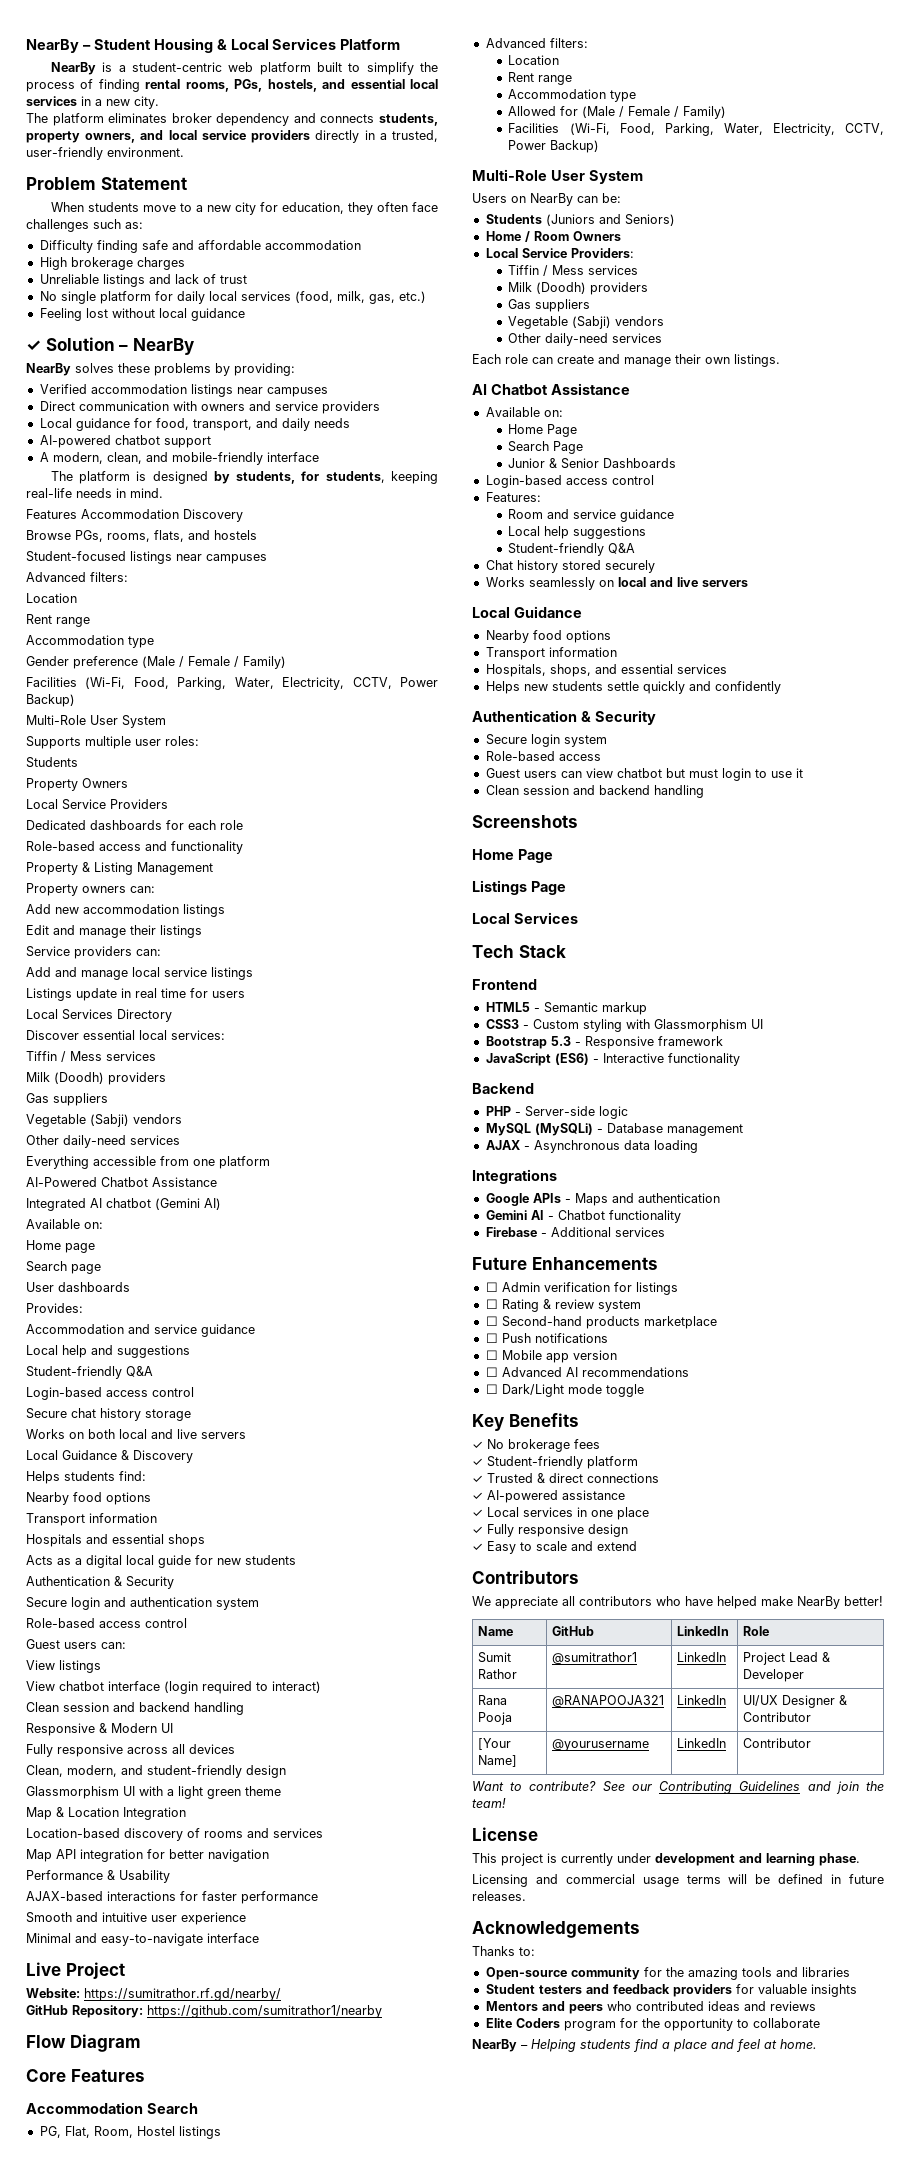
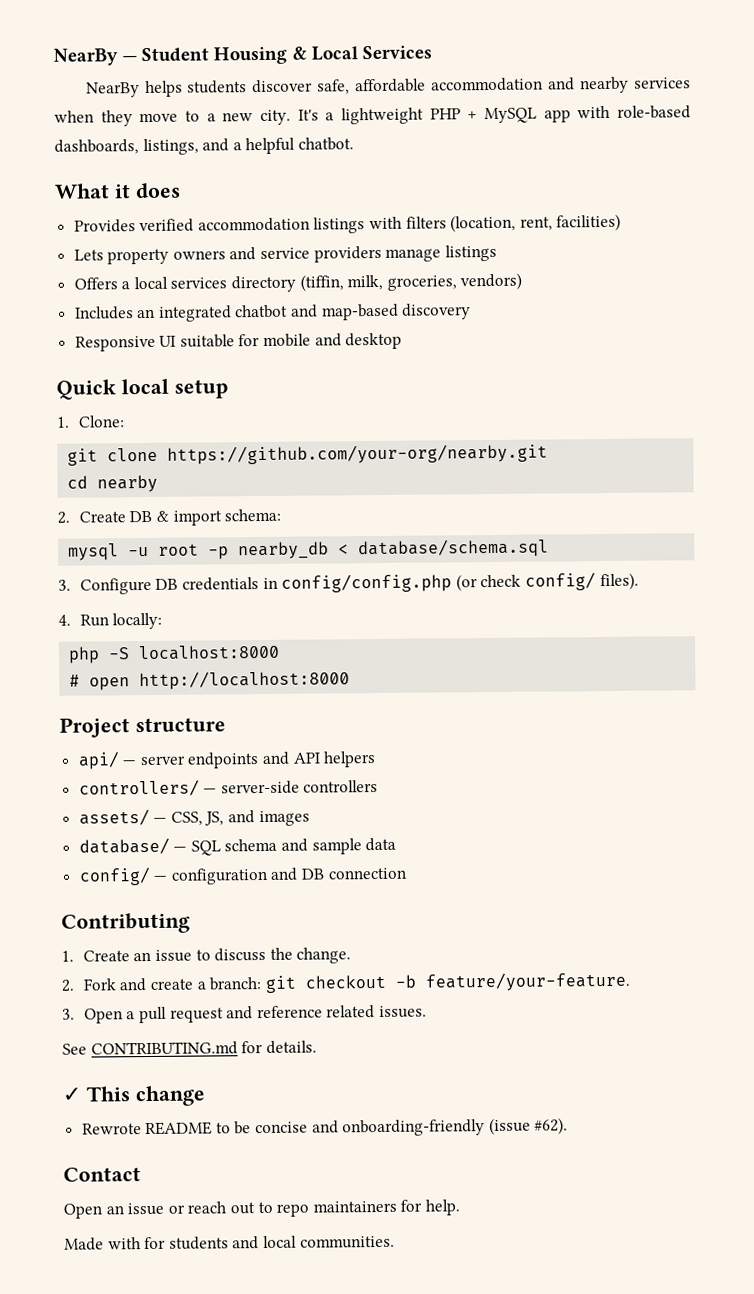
[26,39,91,53] NearBy – -> [53,48,138,66] NearBy —
[340,39,401,50] [50,62,438,75] [26,79,439,92] [26,96,159,109] [26,113,438,126] [26,130,439,143] [26,147,184,160] [26,177,187,190] [50,202,438,215] [26,219,143,232] [39,240,361,253] [39,257,185,270] [39,274,247,287] [39,291,426,304] [39,308,245,321] [26,337,194,355] [26,363,295,376] [39,384,328,397] [39,401,380,414] [39,418,350,431] [39,435,211,448] [39,452,319,465] [50,471,438,484] [26,488,163,498] [26,509,243,522] [26,530,257,542] [26,551,267,564] [26,572,128,582] [26,593,77,603] [26,614,90,627] [26,635,154,648] [26,656,286,669] [26,677,438,690] [26,694,75,707] [26,715,166,728] [26,736,199,749] [26,757,78,768] [26,778,128,791] [26,799,168,810] [26,820,243,830] [26,841,243,854] [26,862,213,875] [26,883,155,896] [26,904,225,917] [26,925,202,938] [26,946,161,959] [26,967,253,980] [26,988,245,1001] [26,1009,172,1022] [26,1030,225,1040] [26,1051,156,1062] [26,1072,166,1085] [26,1093,108,1106] [26,1114,182,1127] [26,1135,180,1148] [26,1156,270,1169] [26,1177,217,1187] [26,1198,221,1211] [26,1219,103,1229] [26,1240,95,1253] [26,1261,101,1274] [26,1282,130,1292] [26,1303,83,1313] [26,1324,255,1337] [26,1345,190,1358] [26,1366,153,1379] [26,1387,194,1400] [26,1408,191,1421] [26,1429,246,1439] [26,1450,193,1463] [26,1471,146,1484] [26,1492,151,1505] [26,1513,157,1526] [26,1534,205,1547] [26,1555,296,1568] [26,1576,174,1589] [26,1597,259,1610] [26,1618,187,1628] [26,1639,126,1649] [26,1660,101,1673] [26,1681,321,1694] [26,1702,244,1715] [26,1723,173,1736] [26,1744,235,1757] [26,1765,286,1778] [26,1786,281,1799] [26,1807,186,1820] [26,1828,323,1841] [26,1849,269,1862] [26,1870,170,1883] [26,1891,318,1904] [26,1912,246,1925] [26,1933,259,1946] [26,1962,125,1979] [26,1988,281,2001] [26,2005,382,2018] [26,2034,141,2052] [26,2069,145,2082] [26,2102,198,2114] [39,2126,221,2139] [485,38,588,48] [508,55,560,65] [508,72,573,85] [508,89,637,102] [508,106,727,119] [508,123,884,136] [508,140,600,153] [472,169,643,184] [472,193,621,206] [485,214,675,226] [485,231,621,242] [485,248,634,258] [508,265,639,276] [508,282,649,295] [508,299,591,312] [508,316,665,329] [508,333,663,346] [472,354,780,367] [472,383,630,395] [485,407,563,417] [508,424,578,437] [508,441,584,454] [508,458,677,469] [485,475,654,488] [485,492,541,502] [508,509,675,522] [508,526,647,539] [508,543,636,556] [485,560,655,573] [485,577,748,590] [472,606,582,618] [485,630,611,643] [485,647,617,660] [485,664,727,677] [485,681,781,694] [472,710,656,725] [485,734,607,747] [485,751,601,761] [485,768,803,781] [485,785,704,798] [472,815,578,828] [472,849,553,863] [472,880,566,895] [472,912,578,924] [472,945,566,958] [472,979,537,990] [485,1002,647,1015] [485,1019,763,1032] [485,1036,723,1049] [485,1053,740,1066] [472,1083,534,1094] [485,1106,628,1119] [485,1123,743,1136] [485,1140,698,1153] [472,1169,557,1184] [485,1193,720,1206] [485,1210,681,1223] [485,1227,665,1237] [472,1257,658,1270] [485,1282,678,1295] [485,1299,641,1312] [485,1316,717,1329] [485,1333,608,1343] [485,1350,617,1363] [485,1367,689,1377] [485,1384,644,1397] [472,1413,579,1431] [472,1439,600,1452] [472,1456,638,1469] [472,1473,659,1483] [472,1490,625,1503] [472,1507,649,1520] [472,1524,628,1537] [472,1541,637,1554] [472,1570,579,1584] [472,1596,883,1609] [478,1626,514,1636] [552,1626,595,1636] [677,1626,730,1636] [743,1626,770,1636] [478,1652,512,1663] [478,1669,518,1679] [552,1652,638,1664] [677,1652,727,1662] [743,1652,831,1665] [743,1669,805,1682] [478,1695,508,1705] [478,1712,513,1725] [552,1695,665,1707] [677,1695,727,1705] [743,1695,848,1708] [743,1712,812,1722] [478,1738,512,1750] [478,1755,518,1767] [552,1739,650,1751] [677,1738,727,1748] [743,1738,812,1748] [472,1781,884,1794] [472,1798,506,1808] [472,1827,538,1841] [472,1853,860,1866] [472,1874,885,1887] [472,1891,526,1901] [472,1921,640,1938] [472,1946,535,1956] [485,1967,850,1980] [485,1984,857,1997] [485,2001,816,2014] [485,2018,820,2031] [472,2039,817,2052] Platform // NearBy is a student-centric web platform built to simplify the process of finding rental rooms, PGs, hostels, and essential local services in a new city. // The platform eliminates broker dependency and connects students, property owners, and local service providers directly in a trusted, user-friendly environment. // Problem Statement // When students move to a new city for education, they often face challenges such as: // Difficulty finding safe and affordable accommodation // High brokerage charges // Unreliable listings and lack of trust // No single platform for daily local services (food, milk, gas, etc.) // Feeling lost without local guidance // ✓ Solution – NearBy // NearBy solves these problems by providing: // Verified accommodation listings near campuses // Direct communication with owners and service providers // Local guidance for food, transport, and daily needs // AI-powered chatbot support // A modern, clean, and mobile-friendly interface // The platform is designed by students, for students, keeping real-life needs in mind. // Features Accommodation Discovery // Browse PGs, rooms, flats, and hostels // Student-focused listings near campuses // Advanced filters: // Location // Rent range // Accommodation type // Gender preference (Male / Female / Family) // Facilities (Wi-Fi, Food, Parking, Water, Electricity, CCTV, Power Backup) // Multi-Role User System // Supports multiple user roles: // Students // Property Owners // Local Service Providers // Dedicated dashboards for each role // Role-based access and functionality // Property & Listing Management // Property owners can: // Add new accommodation listings // Edit and manage their listings // Service providers can: // Add and manage local service listings // Listings update in real time for users // Local Services Directory // Discover essential local services: // Tiffin / Mess services // Milk (Doodh) providers // Gas suppliers // Vegetable (Sabji) vendors // Other daily-need services // Everything accessible from one platform // AI-Powered Chatbot Assistance // Integrated AI chatbot (Gemini AI) // Available on: // Home page // Search page // User dashboards // Provides: // Accommodation and service guidance // Local help and suggestions // Student-friendly Q&A // Login-based access control // Secure chat history storage // Works on both local and live servers // Local Guidance & Discovery // Helps students find: // Nearby food options // Transport information // Hospitals and essential shops // Acts as a digital local guide for new students // Authentication & Security // Secure login and authentication system // Role-based access control // Guest users can: // View listings // View chatbot interface (login required to interact) // Clean session and backend handling // Responsive & Modern UI // Fully responsive across all devices // Clean, modern, and student-friendly design // Glassmorphism UI with a light green theme // Map & Location Integration // Location-based discovery of rooms and services // Map API integration for better navigation // Performance & Usability // AJAX-based interactions for faster performance // Smooth and intuitive user experience // Minimal and easy-to-navigate interface // Live Project // Website: https://sumitrathor.rf.gd/nearby/ // GitHub Repository: https://github.com/sumitrathor1/nearby // Flow Diagram // Core Features // Accommodation Search // PG, Flat, Room, Hostel listings // Advanced filters: // Location // Rent range // Accommodation type // Allowed for (Male / Female / Family) // Facilities (Wi-Fi, Food, Parking, Water, Electricity, CCTV, Power Backup) // Multi-Role User System // Users on NearBy can be: // Students (Juniors and Seniors) // Home / Room Owners // Local Service Providers: // Tiffin / Mess services // Milk (Doodh) providers // Gas suppliers // Vegetable (Sabji) vendors // Other daily-need services // Each role can create and manage their own listings. // AI Chatbot Assistance // Available on: // Home Page // Search Page // Junior & Senior Dashboards // Login-based access control // Features: // Room and service guidance // Local help suggestions // Student-friendly Q&A // Chat history stored securely // Works seamlessly on local and live servers // Local Guidance // Nearby food options // Transport information // Hospitals, shops, and essential services // Helps new students settle quickly and confidently // Authentication & Security // Secure login system // Role-based access // Guest users can view chatbot but must login to use it // Clean session and backend handling // Screenshots // Home Page // Listings Page // Local Services // Tech Stack // Frontend // HTML5 - Semantic markup // CSS3 - Custom styling with Glassmorphism UI // Bootstrap 5.3 - Responsive framework // JavaScript (ES6) - Interactive functionality // Backend // PHP - Server-side logic // MySQL (MySQLi) - Database management // AJAX - Asynchronous data loading // Integrations // Google APIs - Maps and authentication // Gemini AI - Chatbot functionality // Firebase - Additional services // Future Enhancements // ☐ Admin verification for listings // ☐ Rating & review system // ☐ Second-hand products marketplace // ☐ Push notifications // ☐ Mobile app version // ☐ Advanced AI recommendations // ☐ Dark/Light mode toggle // Key Benefits // ✓ No brokerage fees // ✓ Student-friendly platform // ✓ Trusted & direct connections // ✓ AI-powered assistance // ✓ Local services in one place // ✓ Fully responsive design // ✓ Easy to scale and extend // Contributors // We appreciate all contributors who have helped make NearBy better! // Name | GitHub | LinkedIn | Role // Sumit Rathor | @sumitrathor1 | LinkedIn | Project Lead & Developer // Rana Pooja | @RANAPOOJA321 | LinkedIn | UI/UX Designer & Contributor // [Your Name] | @yourusername | LinkedIn | Contributor // Want to contribute? See our Contributing Guidelines and join the team! // License // This project is currently under development and learning phase. // Licensing and commercial usage terms will be defined in future releases. // Acknowledgements // Thanks to: // Open-source community for the amazing tools and libraries // Student testers and feedback providers for valuable insights // Mentors and peers who contributed ideas and reviews // Elite Coders program for the opportunity to collaborate // NearBy – Helping students find a place and feel at home. -> [85,76,691,98] [54,105,691,127] [54,137,354,156] [54,182,181,199] [73,213,622,234] [73,244,497,265] [73,272,523,293] [74,303,472,322] [74,332,403,352] [56,378,228,400] [56,415,125,428] [67,443,549,466] [67,474,159,493] [57,508,282,526] [68,538,550,561] [58,572,639,595] [58,612,163,630] [68,644,281,664] [69,670,351,691] [59,717,226,738] [77,751,377,770] [78,779,379,797] [78,808,310,827] [78,837,397,856] [78,866,407,886] [61,912,190,934] [61,947,352,964] [61,971,631,993] [62,1005,427,1024] [62,1040,317,1056] [62,1085,205,1107] [81,1117,569,1137] [63,1167,141,1182] [63,1199,460,1219] [64,1235,395,1251] // NearBy helps students discover safe, affordable accommodation and nearby services when they move to a new city. It's a lightweight PHP + MySQL app with role-based dashboards, listings, and a helpful chatbot. // What it does // Provides verified accommodation listings with filters (location, rent, facilities) // Lets property owners and service providers manage listings // Offers a local services directory (tiffin, milk, groceries, vendors) // Includes an integrated chatbot and map-based discovery // Responsive UI suitable for mobile and desktop // Quick local setup // 1. Clone: // git clone https://github.com/your-org/nearby.git // cd nearby // 2. Create DB & import schema: // mysql -u root -p nearby_db < database/schema.sql // 3. Configure DB credentials in config/config.php (or check config/ files). // 4. Run locally: // php -S localhost:8000 // # open http://localhost:8000 // Project structure // api/ — server endpoints and API helpers // controllers/ — server-side controllers // assets/ — CSS, JS, and images // database/ — SQL schema and sample data // config/ — configuration and DB connection // Contributing // 1. Create an issue to discuss the change. // 2. Fork and create a branch: git checkout -b feature/your-feature. // 3. Open a pull request and reference related issues. // See CONTRIBUTING.md for details. // ✓ This change // Rewrote README to be concise and onboarding-friendly (issue #62). // Contact // Open an issue or reach out to repo maintainers for help. // Made with for students and local communities.

